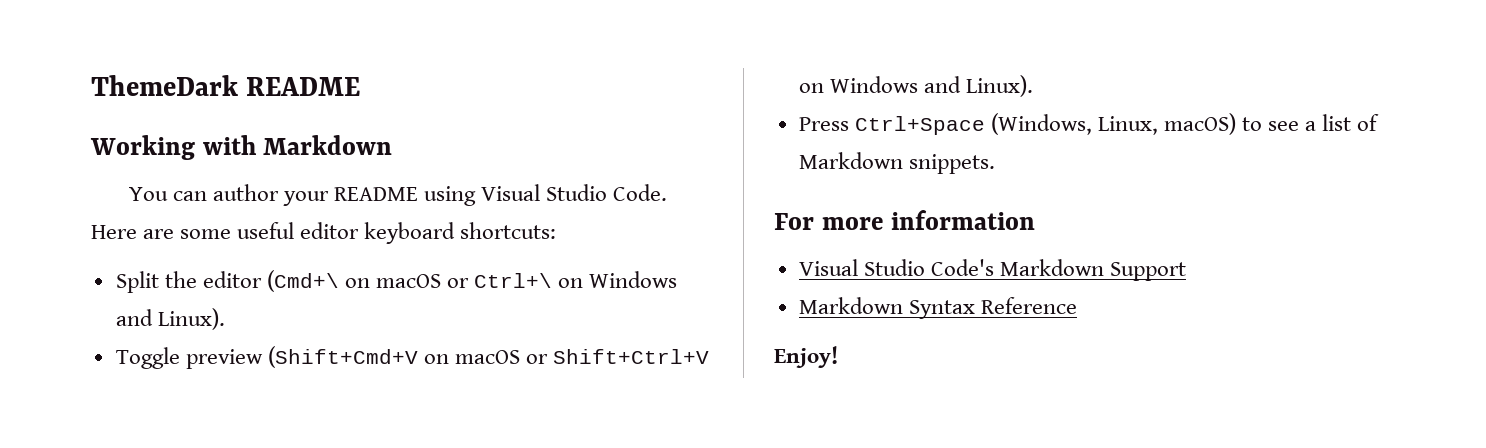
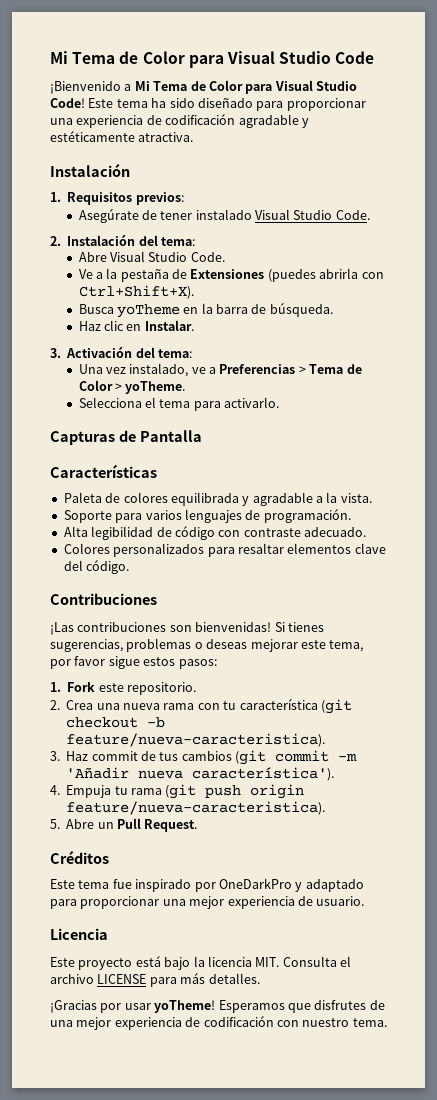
[91,75,361,96] [90,135,393,160] [128,184,668,206] [91,222,557,244] [115,270,678,293] [115,308,225,330] [115,346,710,369] [798,75,1033,97] [798,113,1380,135] [798,152,995,174] [774,210,1036,230] [798,259,1187,281] [798,297,1077,319] [774,346,838,368] ThemeDark README // Working with Markdown // You can author your README using Visual Studio Code. Here are some useful editor keyboard shortcuts: // Split the editor (Cmd+\ on macOS or Ctrl+\ on Windows and Linux). // Toggle preview (Shift+Cmd+V on macOS or Shift+Ctrl+V on Windows and Linux). // Press Ctrl+Space (Windows, Linux, macOS) to see a list of Markdown snippets. // For more information // Visual Studio Code's Markdown Support // Markdown Syntax Reference // Enjoy! -> [50,51,375,68] [50,80,357,94] [50,98,366,111] [50,114,309,128] [50,131,194,142] [50,163,130,177] [50,192,184,205] [78,208,370,223] [50,234,195,246] [78,251,225,262] [78,268,384,282] [78,285,194,299] [78,302,333,318] [78,320,194,331] [50,346,192,358] [78,363,362,377] [78,380,186,394] [78,397,280,411] [50,430,202,445] [50,464,157,478] [63,492,372,506] [63,509,351,523] [63,526,366,540] [63,543,386,557] [63,560,130,574] [50,593,157,605] [50,622,324,635] [50,638,364,652] [50,656,217,669] [50,682,196,695] [50,698,352,714] [66,717,166,728] [66,733,326,747] [50,750,358,765] [66,767,335,781] [50,784,305,799] [66,801,326,815] [50,818,198,832] [50,850,109,864] [50,878,364,892] [50,896,365,909] [50,928,108,940] [50,956,351,970] [50,973,260,987] [50,1000,385,1013] [50,1016,387,1030] Mi Tema de Color para Visual Studio Code // ¡Bienvenido a Mi Tema de Color para Visual Studio Code! Este tema ha sido diseñado para proporcionar una experiencia de codificación agradable y estéticamente atractiva. // Instalación // 1. Requisitos previos: // Asegúrate de tener instalado Visual Studio Code. // 2. Instalación del tema: // Abre Visual Studio Code. // Ve a la pestaña de Extensiones (puedes abrirla con Ctrl+Shift+X). // Busca yoTheme en la barra de búsqueda. // Haz clic en Instalar. // 3. Activación del tema: // Una vez instalado, ve a Preferencias > Tema de Color > yoTheme. // Selecciona el tema para activarlo. // Capturas de Pantalla // Características // Paleta de colores equilibrada y agradable a la vista. // Soporte para varios lenguajes de programación. // Alta legibilidad de código con contraste adecuado. // Colores personalizados para resaltar elementos clave del código. // Contribuciones // ¡Las contribuciones son bienvenidas! Si tienes sugerencias, problemas o deseas mejorar este tema, por favor sigue estos pasos: // 1. Fork este repositorio. // 2. Crea una nueva rama con tu característica (git checkout -b feature/nueva-caracteristica). // 3. Haz commit de tus cambios (git commit -m 'Añadir nueva característica'). // 4. Empuja tu rama (git push origin feature/nueva-caracteristica). // 5. Abre un Pull Request. // Créditos // Este tema fue inspirado por OneDarkPro y adaptado para proporcionar una mejor experiencia de usuario. // Licencia // Este proyecto está bajo la licencia MIT. Consulta el archivo LICENSE para más detalles. // ¡Gracias por usar yoTheme! Esperamos que disfrutes de una mejor experiencia de codificación con nuestro tema.

